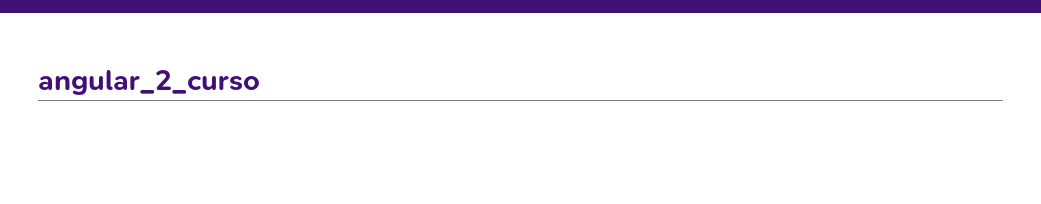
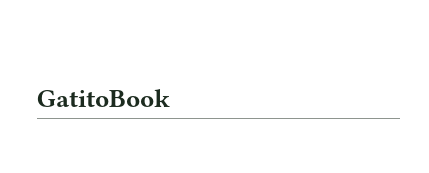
[38,70,260,95] angular_2_curso -> [37,89,170,107] GatitoBook

